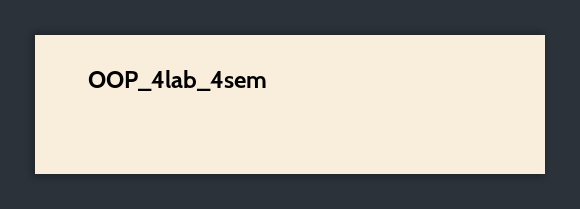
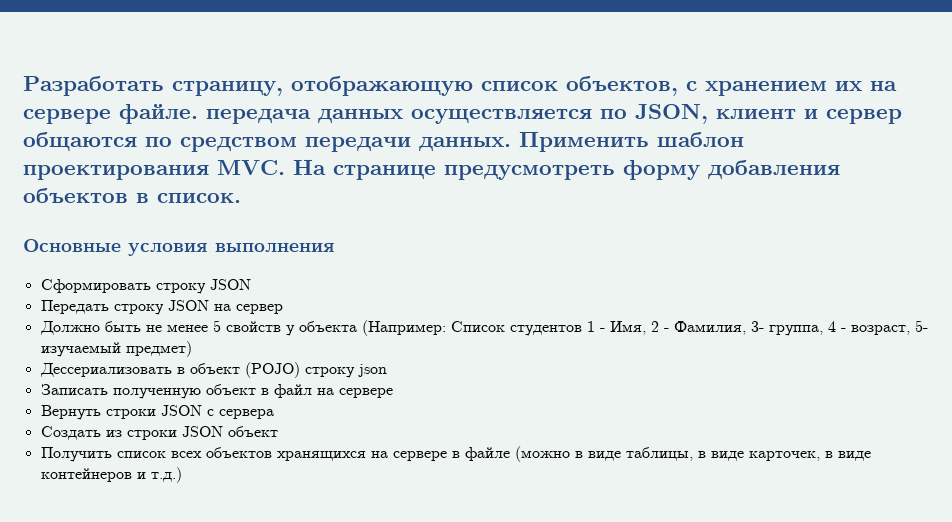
[88,70,267,91] OOP_4lab_4sem -> [23,76,897,96] [23,104,902,124] [23,132,744,152] [23,159,840,180] [23,188,241,203] [23,239,335,256] [40,279,251,294] [40,300,283,315] [39,320,928,336] [40,341,192,357] [39,362,387,378] [40,384,393,399] [40,405,274,420] [40,426,278,440] [40,446,871,462] [40,467,182,483] Разработать страницу, отображающую список объектов, с хранением их на сервере файле. передача данных осуществляется по JSON, клиент и сервер общаются по средством передачи данных. Применить шаблон проектирования MVC. На странице предусмотреть форму добавления объектов в список. // Основные условия выполнения // Сформировать строку JSON // Передать строку JSON на сервер // Должно быть не менее 5 свойств у объекта (Например: Список студентов 1 - Имя, 2 - Фамилия, 3- группа, 4 - возраст, 5- изучаемый предмет) // Дессериализовать в объект (POJO) строку json // Записать полученную объект в файл на сервере // Вернуть строки JSON с сервера // Создать из строки JSON объект // Получить список всех объектов хранящихся на сервере в файле (можно в виде таблицы, в виде карточек, в виде контейнеров и т.д.)

